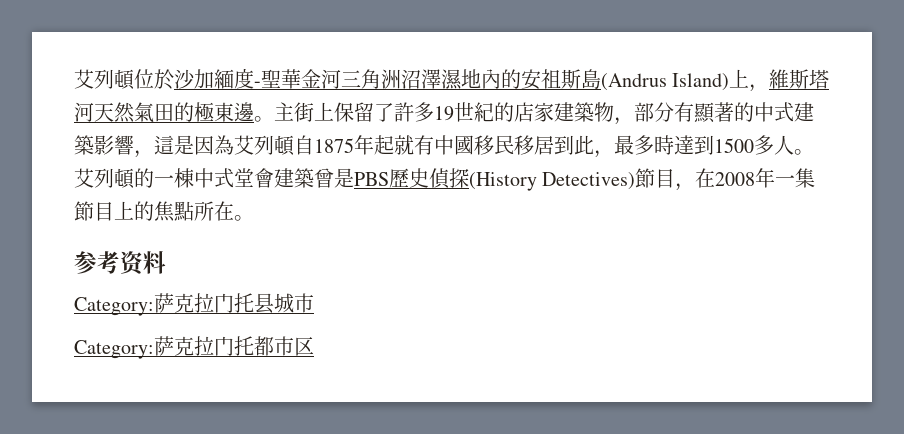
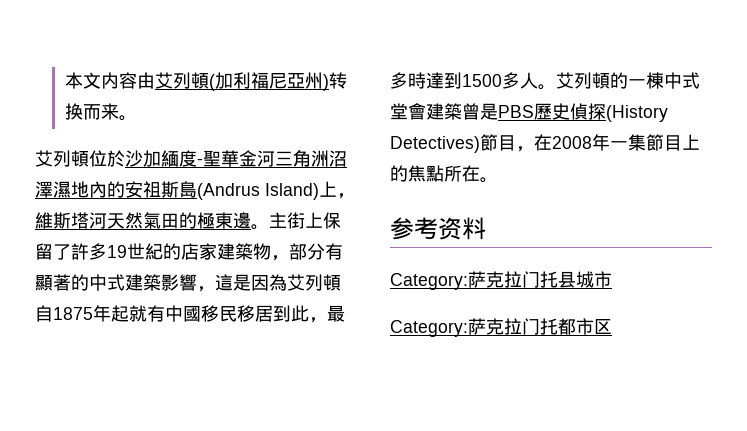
(74, 79) none -> [64,72,347,91] [64,103,137,121] 本文内容由艾列頓(加利福尼亞州)转换而来。 //

